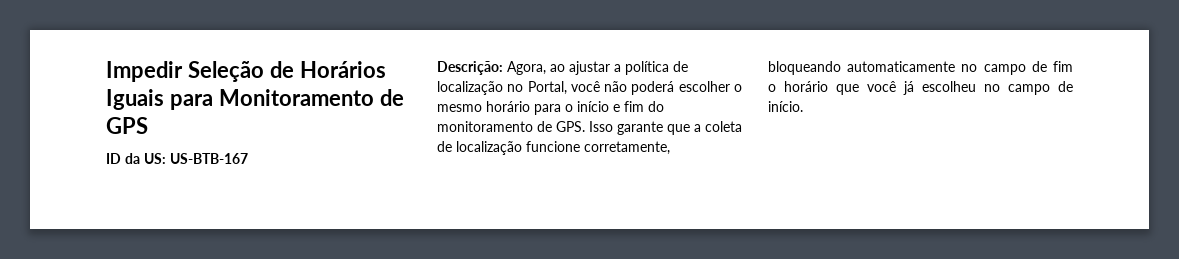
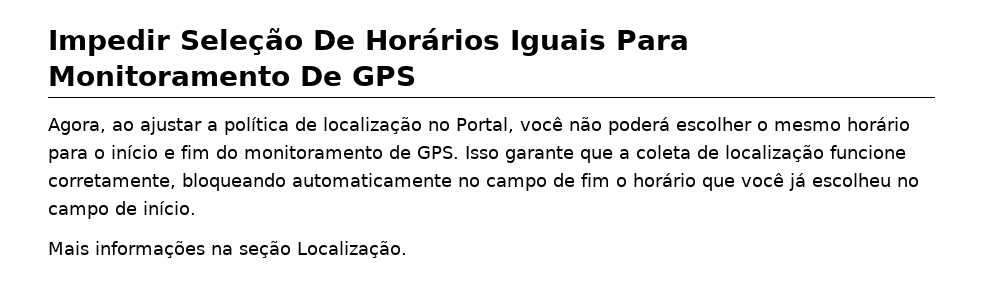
[269,61,294,78] de -> [313,30,355,50] De
[169,89,404,110] [106,117,148,134] [106,153,248,164] [437,61,503,75] para Monitoramento de GPS // ID da US: US-BTB-167 // Descrição: -> [616,30,689,50] [48,65,416,86] Para Monitoramento De GPS //
(803, 106) none -> [48,241,407,258] // Mais informações na seção Localização.

